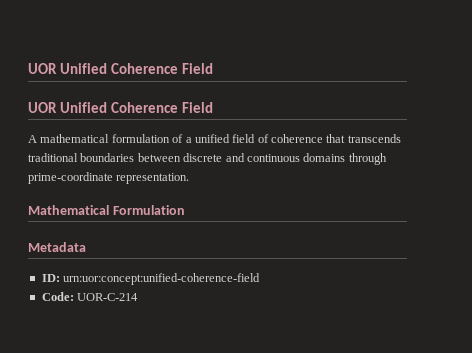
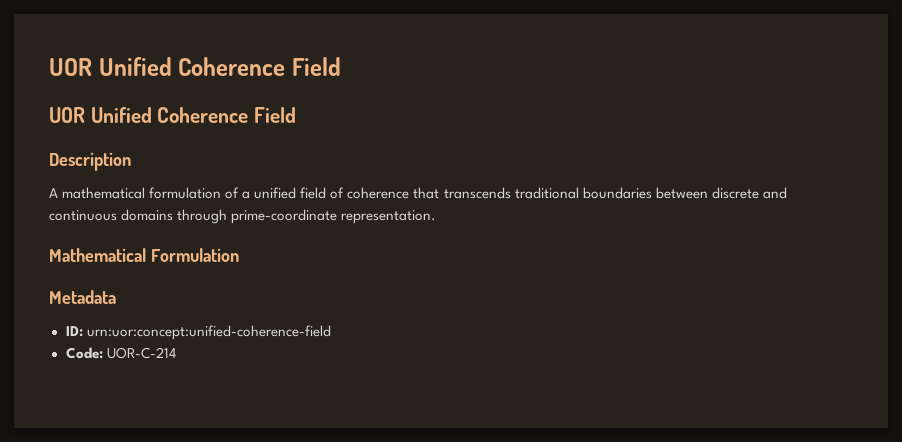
(213, 107) none -> [49,152,131,171] // Description

